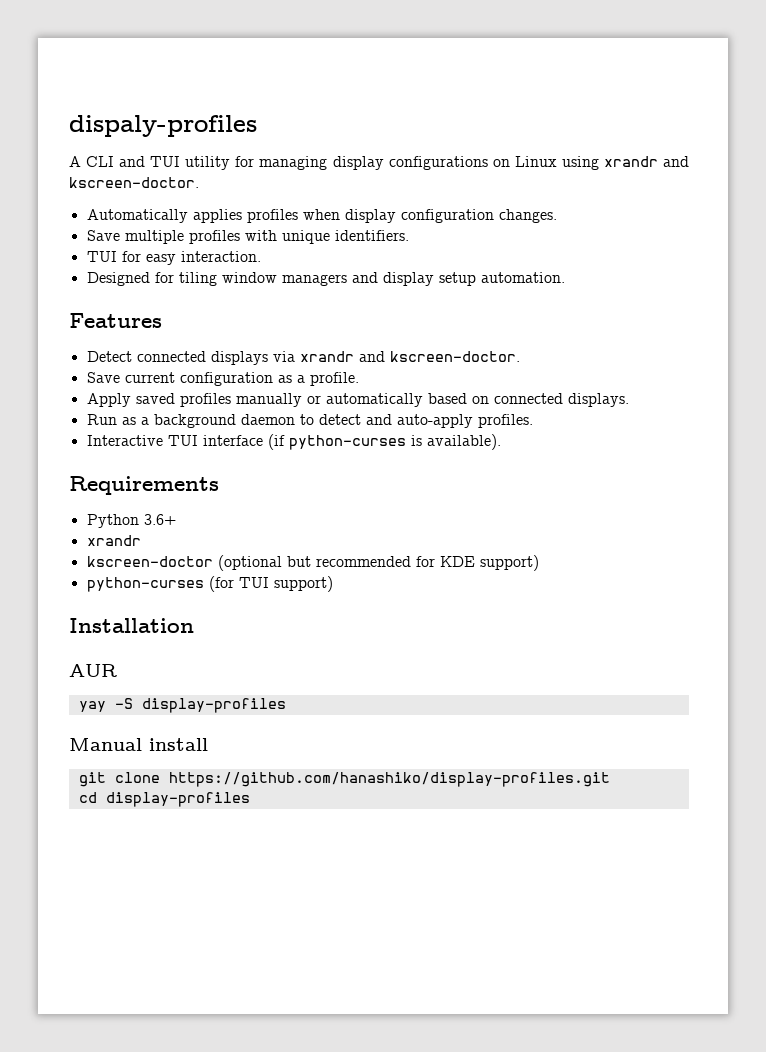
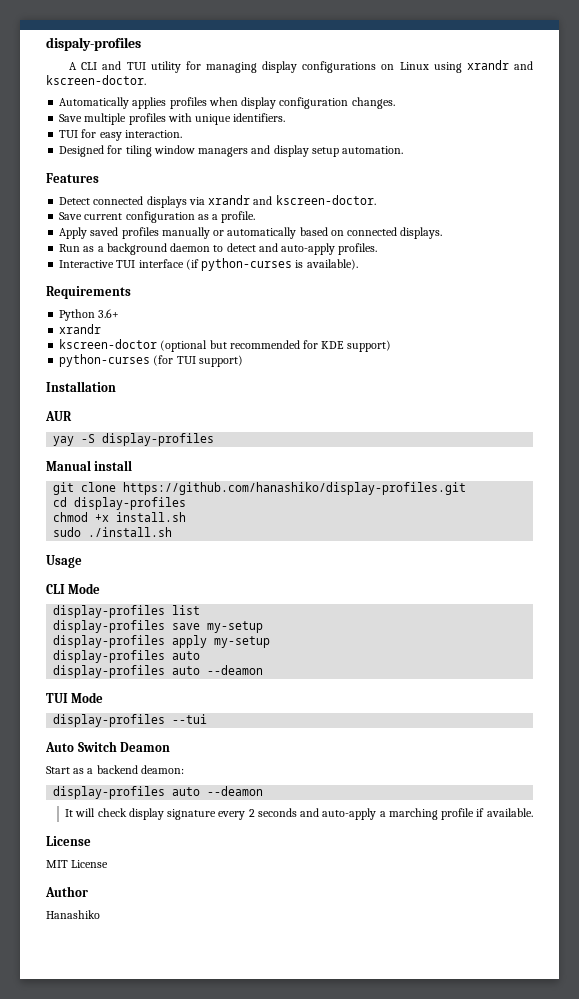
(250, 799) none -> [53,512,187,522] [53,527,173,537] [46,555,82,568] [46,583,101,594] [53,605,201,618] [53,620,264,633] [53,635,271,648] [53,650,201,663] [53,665,264,678] [46,692,104,703] [53,714,208,727] [45,741,171,752] [46,765,184,774] [53,786,264,799] [65,808,533,820] [46,836,91,846] [46,860,109,868] [45,886,88,897] [46,910,100,919] // chmod +x install.sh // sudo ./install.sh // Usage // CLI Mode // display-profiles list // display-profiles save my-setup // display-profiles apply my-setup // display-profiles auto // display-profiles auto --deamon // TUI Mode // display-profiles --tui // Auto Switch Deamon // Start as a backend deamon: // display-profiles auto --deamon // It will check display signature every 2 seconds and auto-apply a marching profile if available. // License // MIT License // Author // Hanashiko

